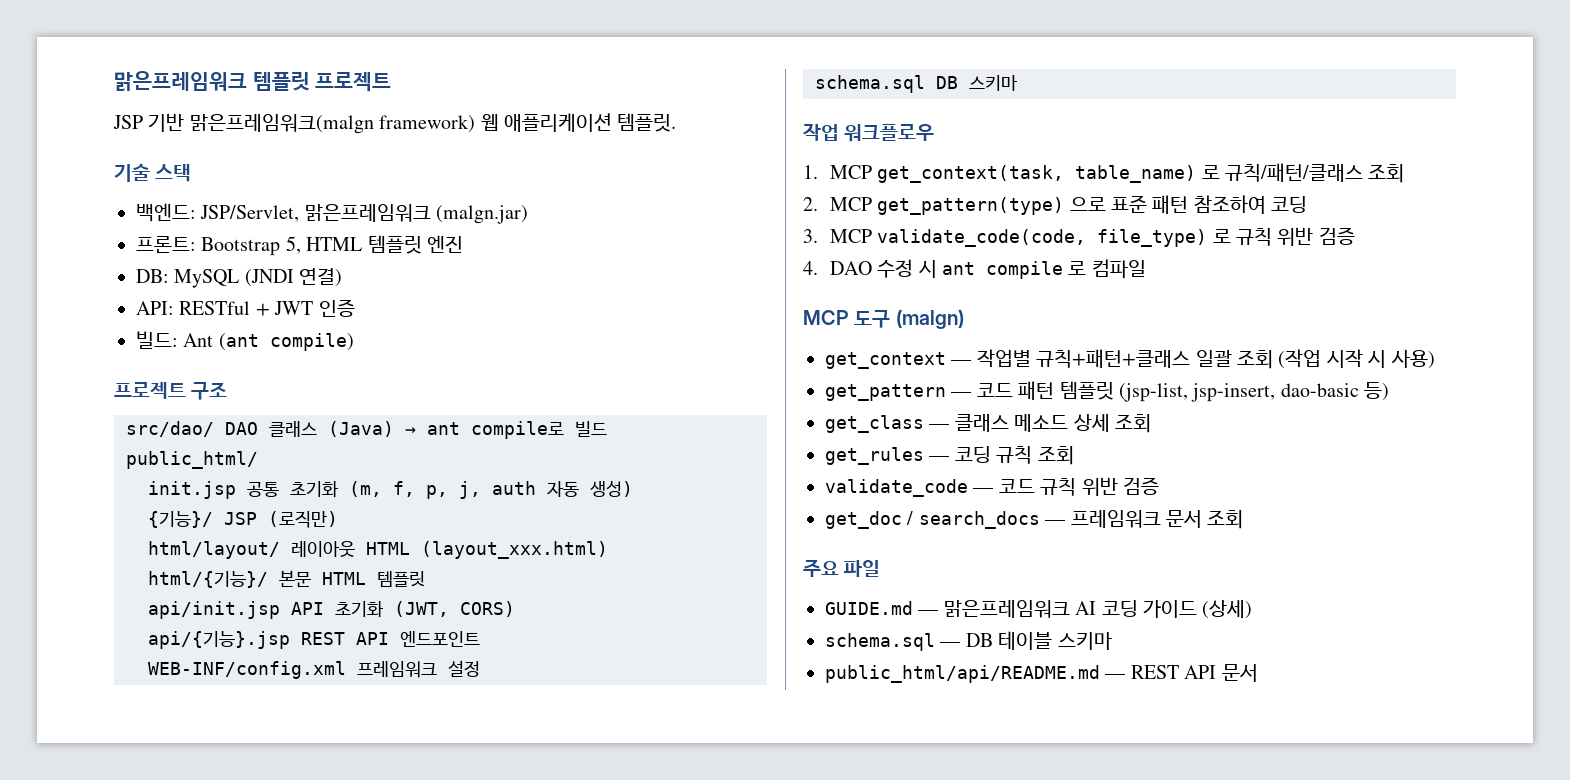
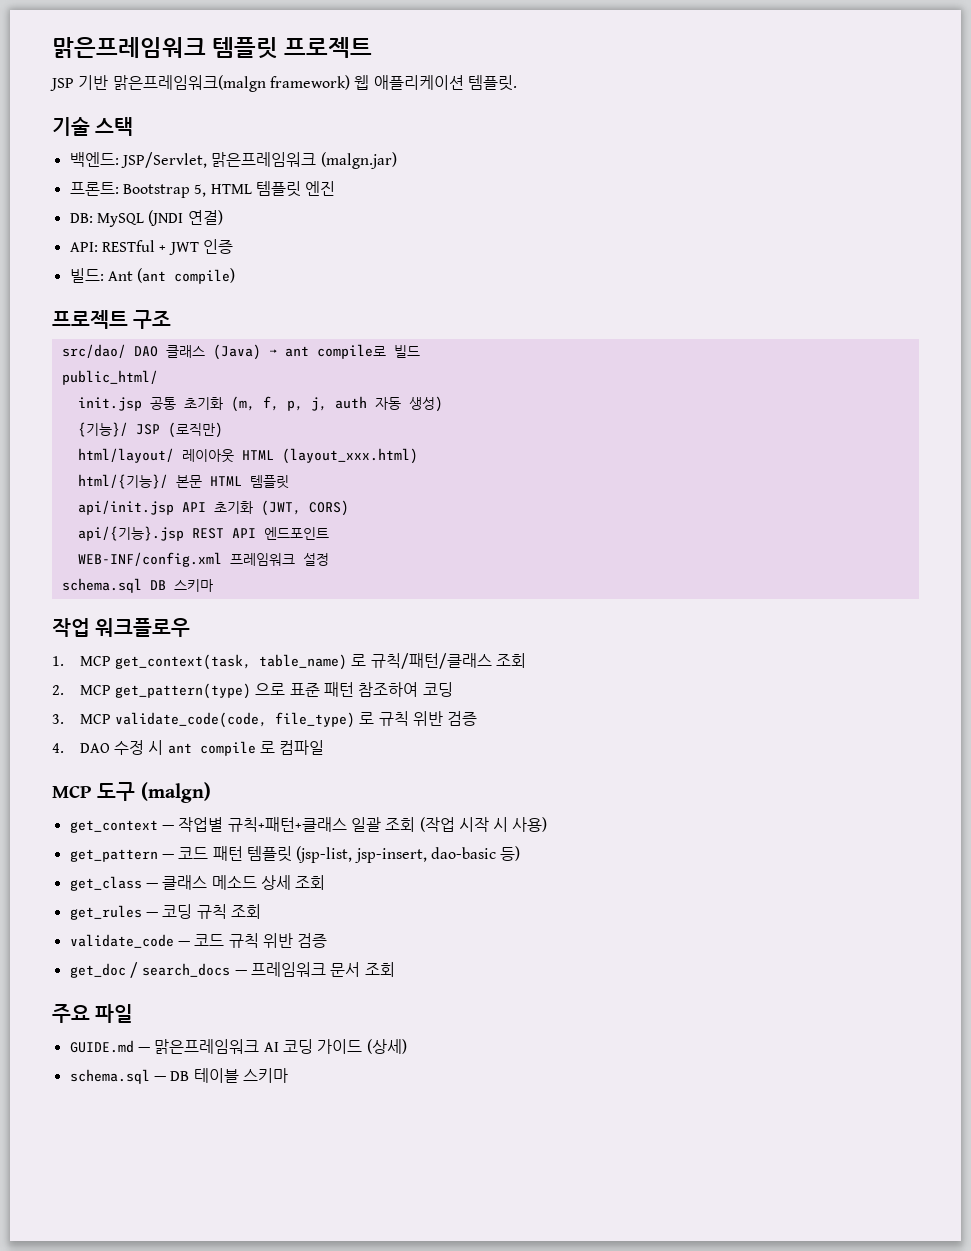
[825,664,1258,683] // public_html/api/README.md — REST API 문서 -> (288, 1075) none

